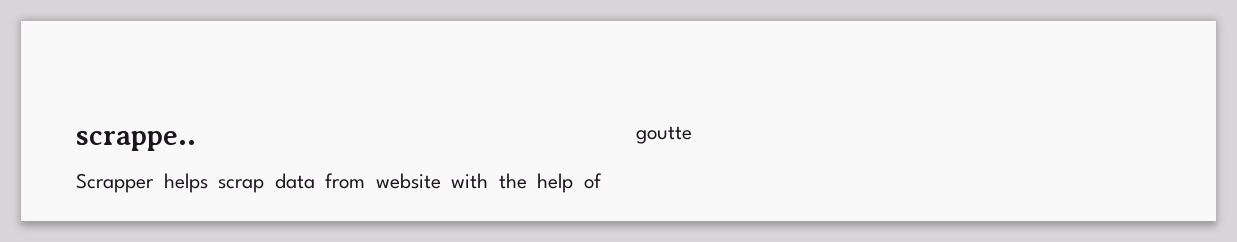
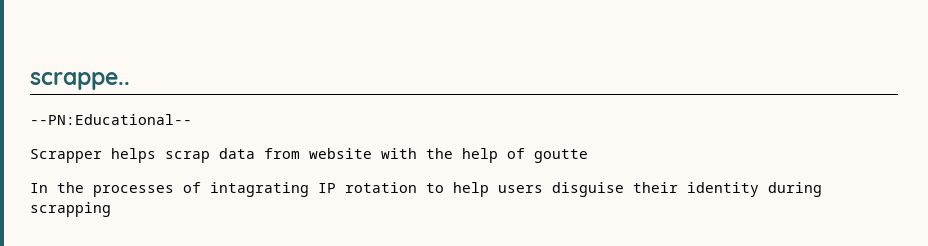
(196, 141) none -> [30,114,192,125] // --PN:Educational--
(692, 135) none -> [30,182,822,197] [30,202,111,217] // In the processes of intagrating IP rotation to help users disguise their identity during scrapping

